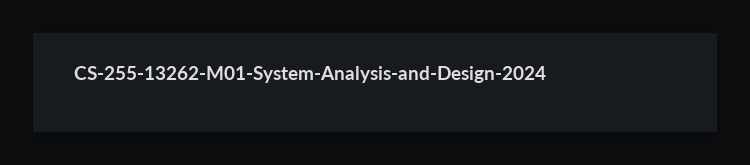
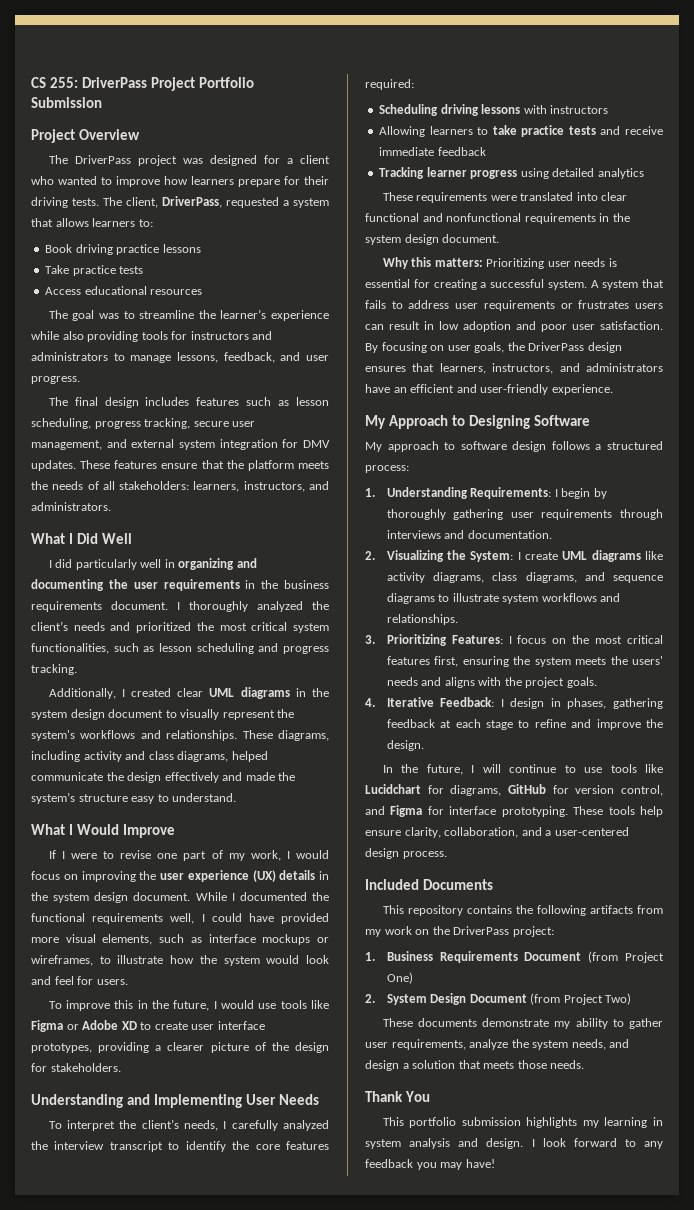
[74,66,546,83] CS-255-13262-M01-System-Analysis-and-Design-2024 -> [31,77,255,91] [31,97,102,108] [31,129,140,143] [48,155,330,166] [31,176,329,187] [31,196,329,208] [31,218,153,227] [45,244,201,255] [45,265,144,276] [45,286,203,295] [48,309,329,321] [31,331,273,342] [31,352,329,363] [31,376,80,384] [48,397,330,408] [31,418,256,429] [31,439,330,450] [31,460,329,471] [31,481,329,492] [31,502,111,511] [31,533,132,544] [48,558,257,570] [31,579,329,591] [31,601,329,612] [31,621,330,633] [31,643,329,654] [31,664,77,675] [48,687,329,699] [31,709,295,720] [31,730,329,741] [31,751,268,762] [31,772,296,783] [31,792,237,804] [31,824,175,838] [48,850,329,861] [31,870,329,882] [31,892,330,903] [31,913,329,924] [31,934,330,945] [31,955,330,966] [31,976,128,985] [48,1000,329,1011] [31,1020,265,1032] [31,1042,329,1053] [31,1063,121,1072] [31,1094,319,1108] [48,1119,329,1131] [31,1141,329,1152] [365,79,414,90] [379,104,609,116] [379,125,663,137] [379,147,486,156] [379,167,644,179] [382,192,628,203] [365,213,630,224] [365,234,500,245] [382,257,617,269] [365,279,664,290] [365,300,663,311] [365,321,663,332] [365,342,622,353] [365,363,663,374] [365,384,613,395] [365,415,590,429] [365,441,663,452] [365,465,409,473] [365,487,607,499] [386,509,663,520] [386,530,552,539] [365,550,663,562] [386,572,663,583] [386,593,621,604] [386,614,458,625] [365,634,663,646] [386,656,663,667] [386,677,597,688] [365,697,663,709] [386,719,663,730] [386,740,424,751] [382,764,663,775] [365,784,663,796] [365,805,663,817] [365,827,629,838] [365,848,447,859] [365,879,493,890] [382,905,663,916] [365,926,554,937] [365,951,664,963] [386,972,413,984] [365,993,632,1005] [382,1018,663,1029] [365,1039,630,1050] [365,1060,585,1071] [365,1091,430,1102] [382,1117,663,1128] [365,1138,663,1149] [365,1159,495,1170] CS 255: DriverPass Project Portfolio Submission // Project Overview // The DriverPass project was designed for a client who wanted to improve how learners prepare for their driving tests. The client, DriverPass, requested a system that allows learners to: // Book driving practice lessons // Take practice tests // Access educational resources // The goal was to streamline the learner’s experience while also providing tools for instructors and administrators to manage lessons, feedback, and user progress. // The final design includes features such as lesson scheduling, progress tracking, secure user management, and external system integration for DMV updates. These features ensure that the platform meets the needs of all stakeholders: learners, instructors, and administrators. // What I Did Well // I did particularly well in organizing and documenting the user requirements in the business requirements document. I thoroughly analyzed the client’s needs and prioritized the most critical system functionalities, such as lesson scheduling and progress tracking. // Additionally, I created clear UML diagrams in the system design document to visually represent the system's workflows and relationships. These diagrams, including activity and class diagrams, helped communicate the design effectively and made the system’s structure easy to understand. // What I Would Improve // If I were to revise one part of my work, I would focus on improving the user experience (UX) details in the system design document. While I documented the functional requirements well, I could have provided more visual elements, such as interface mockups or wireframes, to illustrate how the system would look and feel for users. // To improve this in the future, I would use tools like Figma or Adobe XD to create user interface prototypes, providing a clearer picture of the design for stakeholders. // Understanding and Implementing User Needs // To interpret the client’s needs, I carefully analyzed the interview transcript to identify the core features required: // Scheduling driving lessons with instructors // Allowing learners to take practice tests and receive immediate feedback // Tracking learner progress using detailed analytics // These requirements were translated into clear functional and nonfunctional requirements in the system design document. // Why this matters: Prioritizing user needs is essential for creating a successful system. A system that fails to address user requirements or frustrates users can result in low adoption and poor user satisfaction. By focusing on user goals, the DriverPass design ensures that learners, instructors, and administrators have an efficient and user-friendly experience. // My Approach to Designing Software // My approach to software design follows a structured process: // 1. Understanding Requirements: I begin by thoroughly gathering user requirements through interviews and documentation. // 2. Visualizing the System: I create UML diagrams like activity diagrams, class diagrams, and sequence diagrams to illustrate system workflows and relationships. // 3. Prioritizing Features: I focus on the most critical features first, ensuring the system meets the users' needs and aligns with the project goals. // 4. Iterative Feedback: I design in phases, gathering feedback at each stage to refine and improve the design. // In the future, I will continue to use tools like Lucidchart for diagrams, GitHub for version control, and Figma for interface prototyping. These tools help ensure clarity, collaboration, and a user-centered design process. // Included Documents // This repository contains the following artifacts from my work on the DriverPass project: // 1. Business Requirements Document (from Project One) // 2. System Design Document (from Project Two) // These documents demonstrate my ability to gather user requirements, analyze the system needs, and design a solution that meets those needs. // Thank You // This portfolio submission highlights my learning in system analysis and design. I look forward to any feedback you may have!

